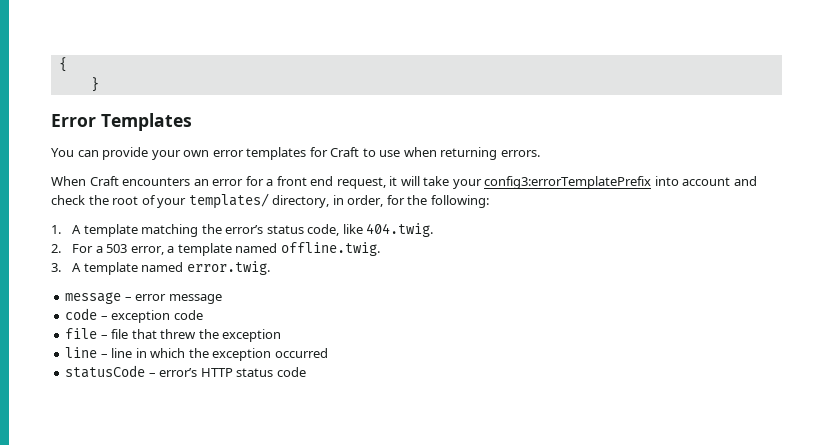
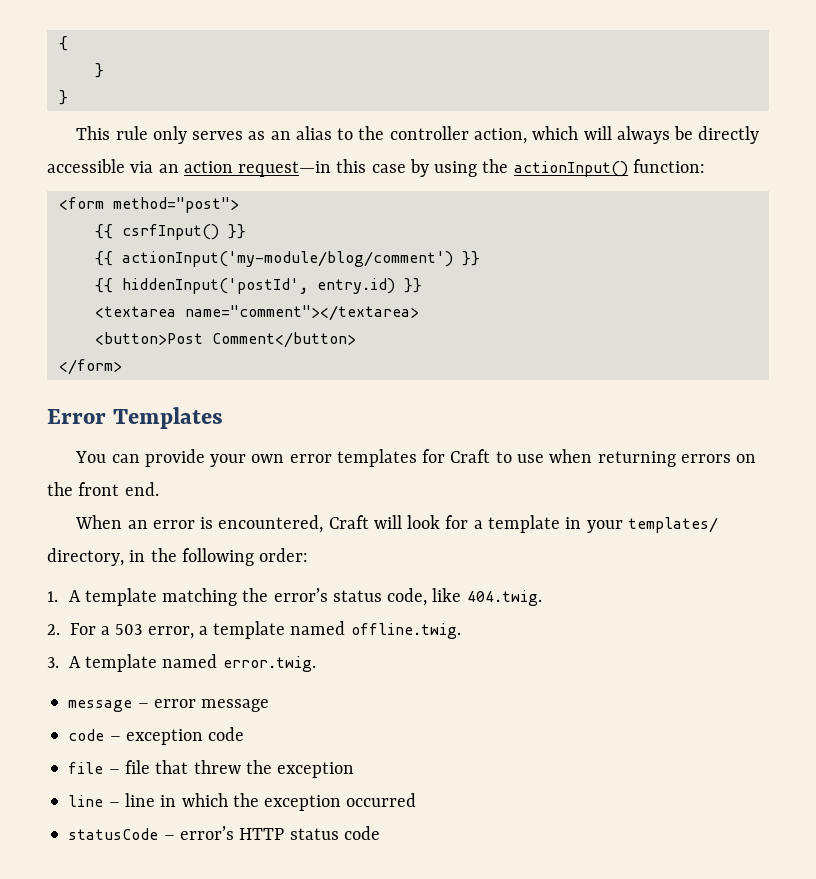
(99, 84) none -> [58,90,68,105] [76,126,760,144] [47,159,705,177] [58,197,239,213] [94,224,246,240] [94,251,480,267] [94,278,422,294] [94,305,419,321] [94,332,356,348] [58,359,122,375] // } // This rule only serves as an alias to the controller action, which will always be directly accessible via an action request—in this case by using the actionInput() function: // <form method="post"> // {{ csrfInput() }} // {{ actionInput('my-module/blog/comment') }} // {{ hiddenInput('postId', entry.id) }} // <textarea name="comment"></textarea> // <button>Post Comment</button> // </form>
[500,150,540,157] [51,176,757,189] [51,193,489,209] errors. // When Craft encounters an error for a front end request, it will take your config3:errorTemplatePrefix into account and check the root of your templates/ directory, in order, for the following: -> [680,454,757,463] [47,482,159,496] [75,515,718,533] [47,548,309,566] errors on the front end. // When an error is encountered, Craft will look for a template in your templates/ directory, in the following order:

